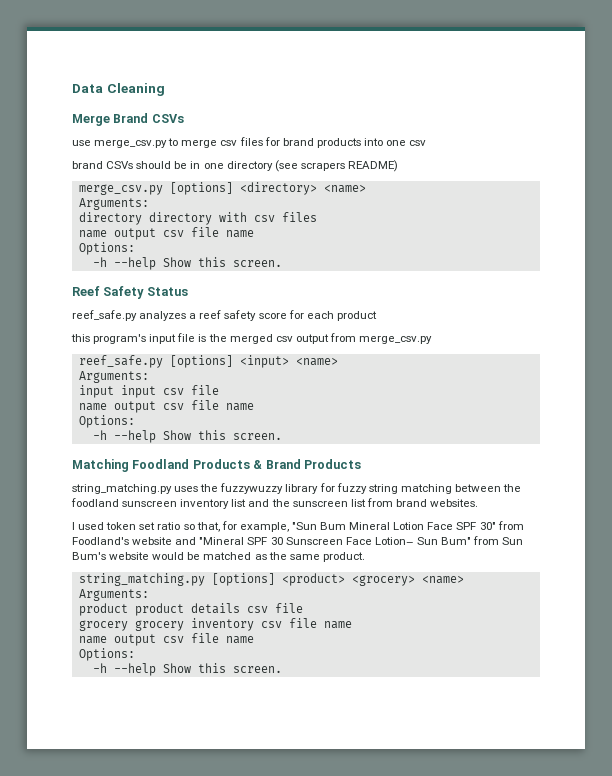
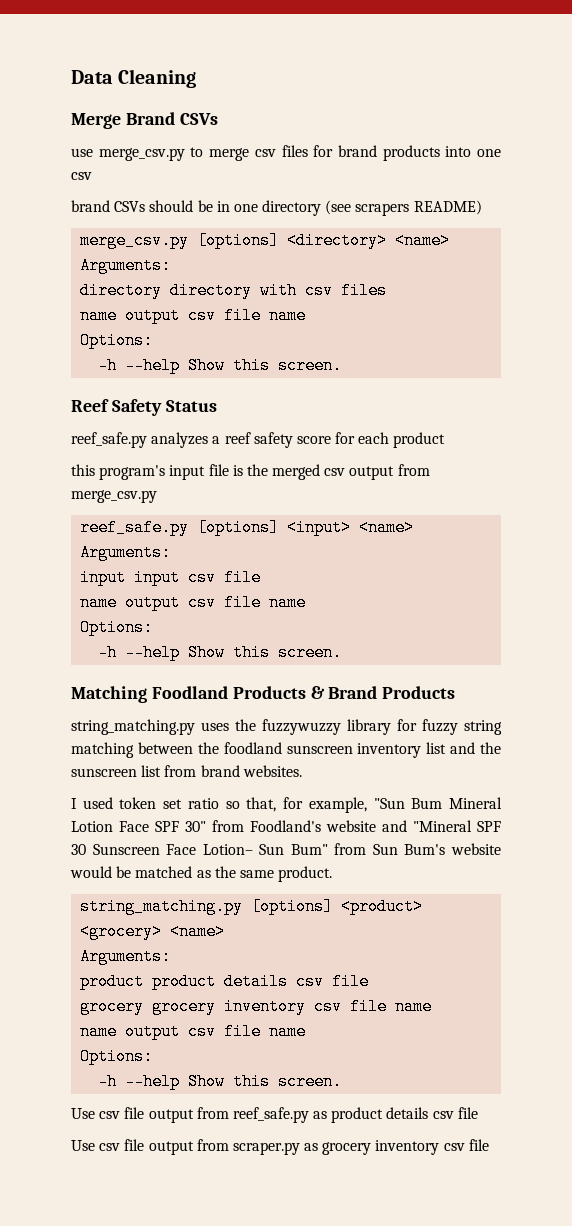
(282, 669) none -> [71,1107,478,1123] [71,1139,489,1155] // Use csv file output from reef_safe.py as product details csv file // Use csv file output from scraper.py as grocery inventory csv file

